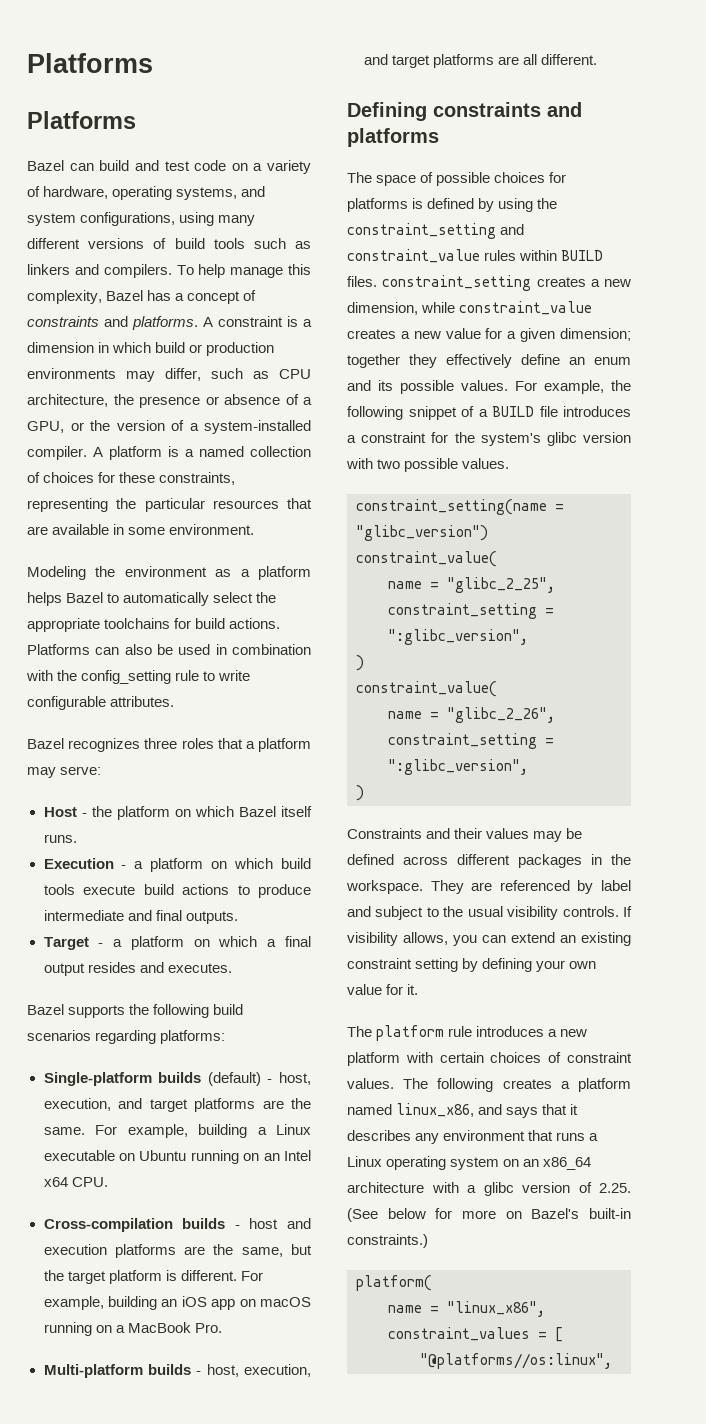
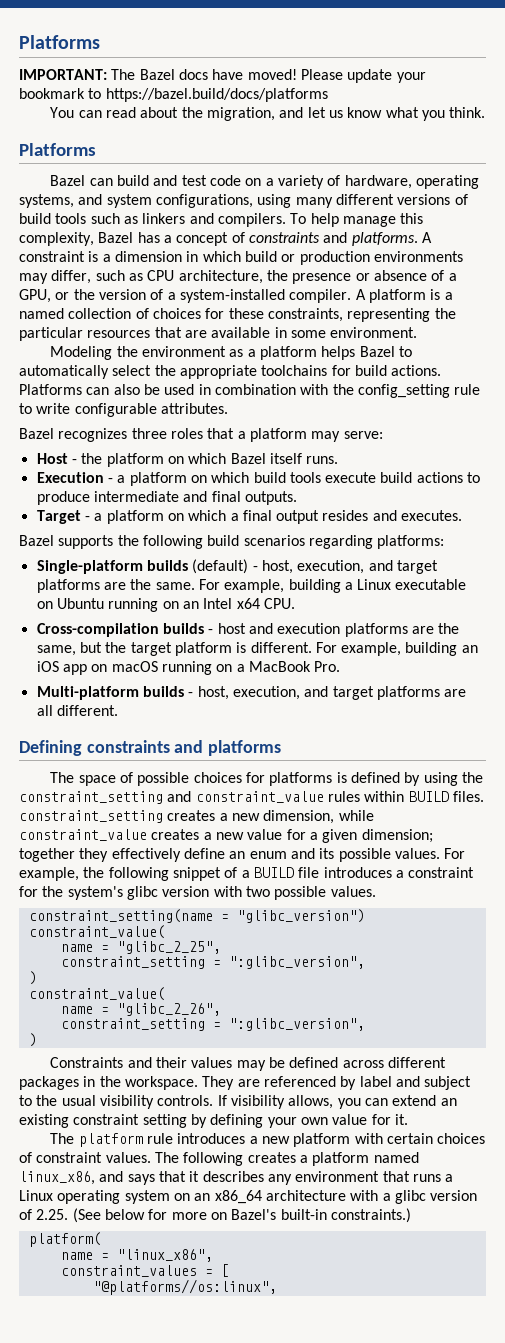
[27,53,153,73] Platforms -> [19,35,100,49] [19,69,426,83] [19,88,328,102] [50,107,486,121] Platforms // IMPORTANT: The Bazel docs have moved! Please update your bookmark to https://bazel.build/docs/platforms // You can read about the migration, and let us know what you think.

